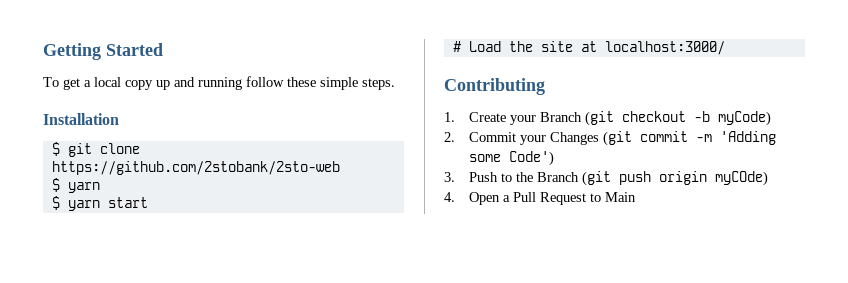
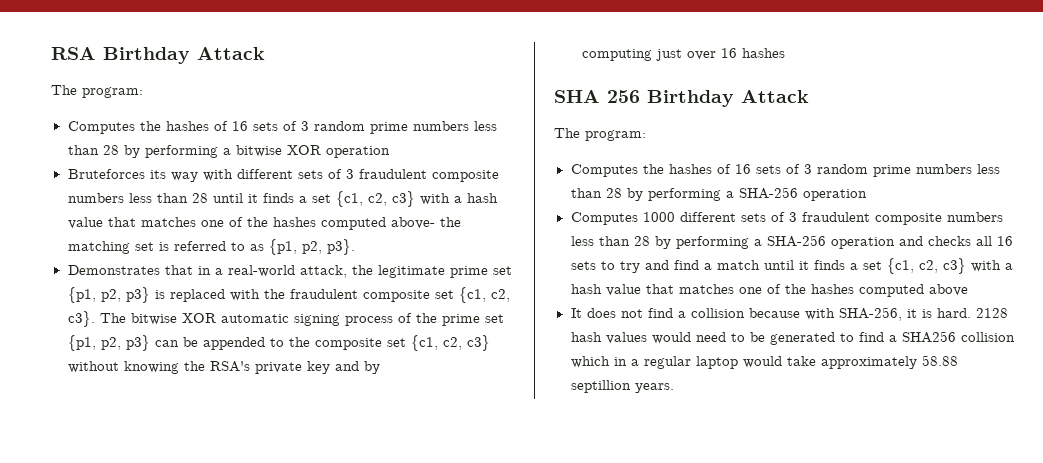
[43,43,163,60] [43,76,395,90] [43,113,119,125] [51,142,140,157] [51,161,340,175] [51,178,100,193] [51,196,148,211] [452,41,725,55] [444,78,545,95] [444,111,772,126] [444,131,777,146] [469,151,555,166] [444,171,769,186] [444,192,637,205] Getting Started // To get a local copy up and running follow these simple steps. // Installation // $ git clone https://github.com/2stobank/2sto-web // $ yarn // $ yarn start // # Load the site at localhost:3000/ // Contributing // 1. Create your Branch (git checkout -b myCode) // 2. Commit your Changes (git commit -m 'Adding some Code') // 3. Push to the Branch (git push origin myCOde) // 4. Open a Pull Request to Main -> [51,47,265,64] [51,85,143,98] [67,121,497,134] [67,145,390,158] [67,169,499,182] [67,191,498,207] [67,217,461,230] [67,239,355,255] [67,265,512,278] [67,287,510,303] [67,311,504,327] [67,335,490,351] [67,361,380,374] [582,48,786,61] [554,90,809,107] [554,128,646,141] [570,164,1000,177] [570,187,867,201] [570,212,1003,225] [570,235,1013,249] [570,258,1013,274] [570,284,968,297] [570,307,1008,321] [570,331,1015,345] [570,355,958,369] [570,380,674,393] RSA Birthday Attack // The program: // Computes the hashes of 16 sets of 3 random prime numbers less than 28 by performing a bitwise XOR operation // Bruteforces its way with different sets of 3 fraudulent composite numbers less than 28 until it finds a set {c1, c2, c3} with a hash value that matches one of the hashes computed above- the matching set is referred to as {p1, p2, p3}. // Demonstrates that in a real-world attack, the legitimate prime set {p1, p2, p3} is replaced with the fraudulent composite set {c1, c2, c3}. The bitwise XOR automatic signing process of the prime set {p1, p2, p3} can be appended to the composite set {c1, c2, c3} without knowing the RSA's private key and by // computing just over 16 hashes // SHA 256 Birthday Attack // The program: // Computes the hashes of 16 sets of 3 random prime numbers less than 28 by performing a SHA-256 operation // Computes 1000 different sets of 3 fraudulent composite numbers less than 28 by performing a SHA-256 operation and checks all 16 sets to try and find a match until it finds a set {c1, c2, c3} with a hash value that matches one of the hashes computed above // It does not find a collision because with SHA-256, it is hard. 2128 hash values would need to be generated to find a SHA256 collision which in a regular laptop would take approximately 58.88 septillion years.

